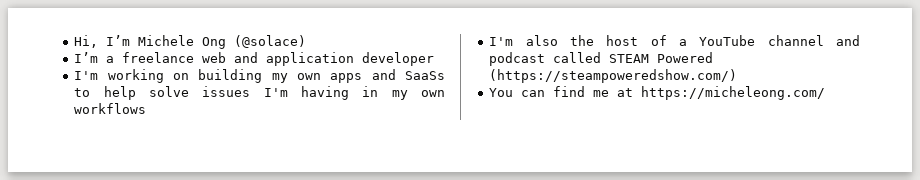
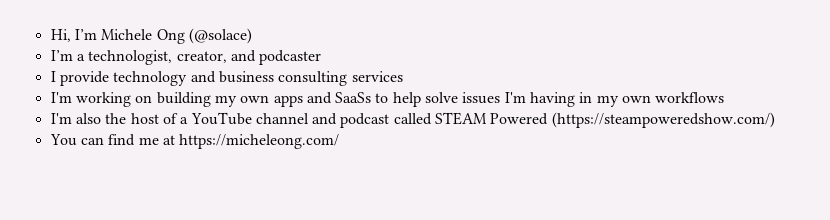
[122,52,435,66] freelance web and application developer -> [88,50,322,65] [50,71,403,86] technologist, creator, and podcaster // I provide technology and business consulting services

